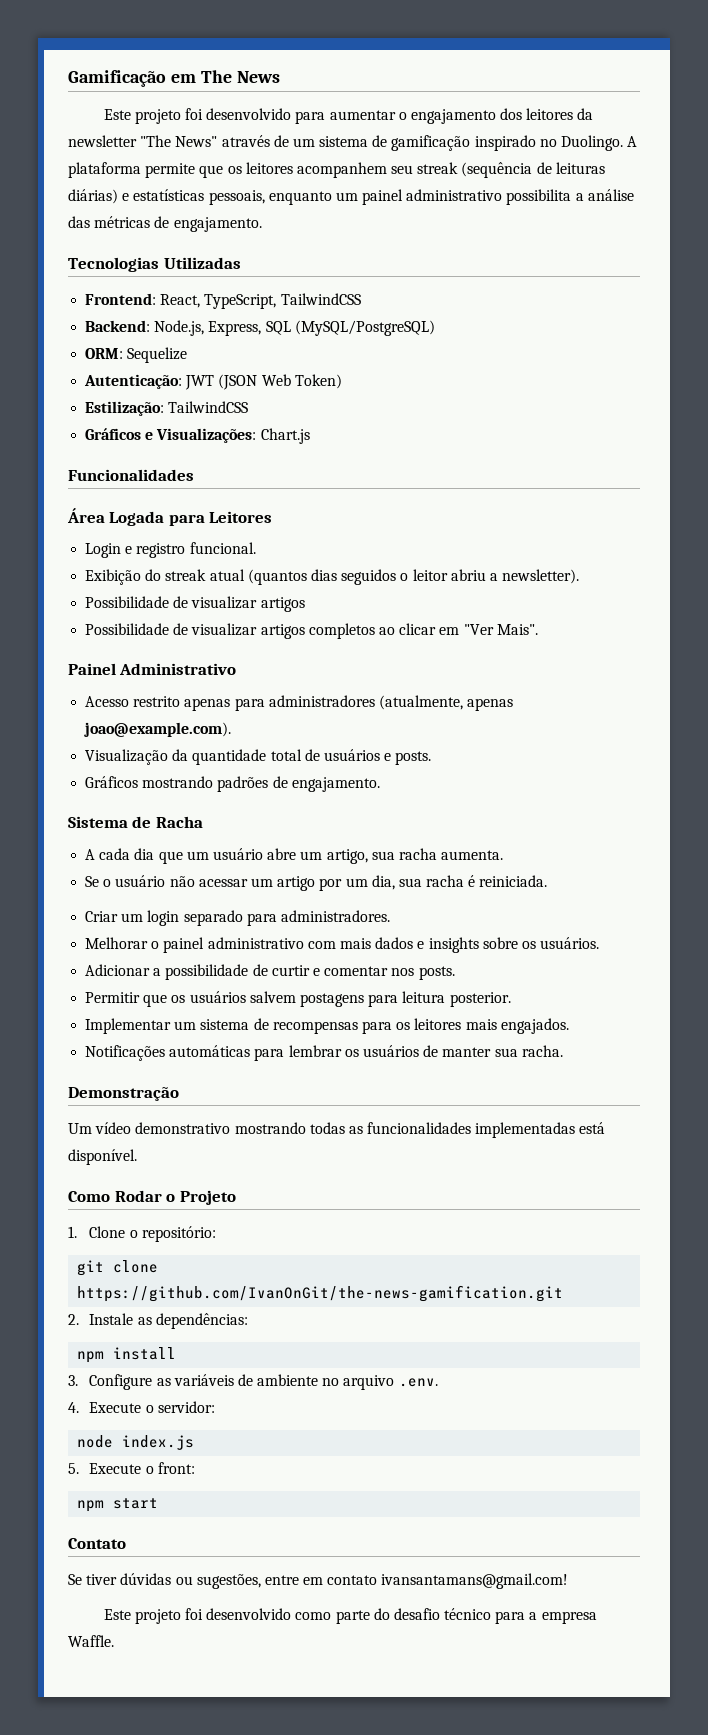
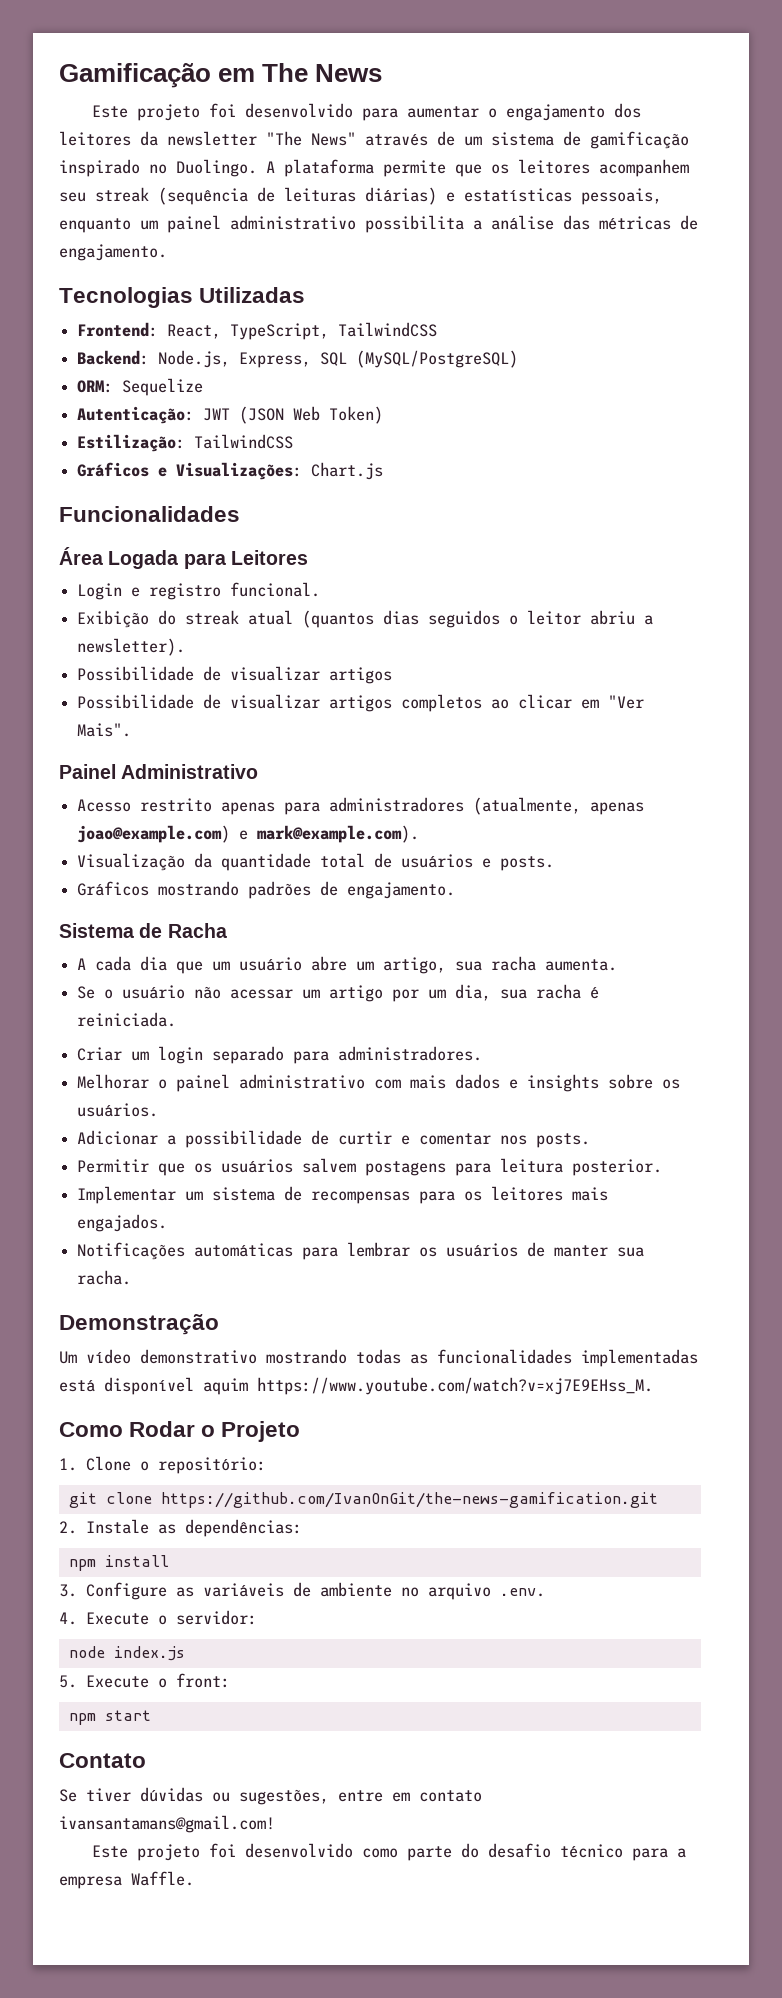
[84,722,232,737] joao@example.com). -> [77,825,420,843] joao@example.com) e mark@example.com).
[68,1149,137,1165] disponível. -> [104,1377,653,1395] disponível aquim https://www.youtube.com/watch?v=xj7E9EHss_M.

